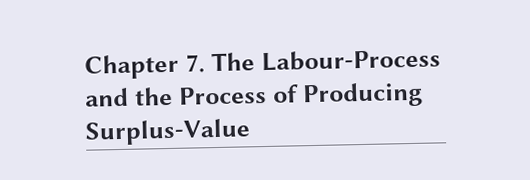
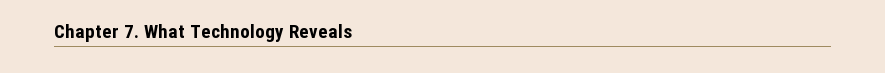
[210,48,441,72] [84,81,423,109] [85,118,251,146] The Labour-Process and the Process of Producing Surplus-Value -> [144,24,352,42] What Technology Reveals

